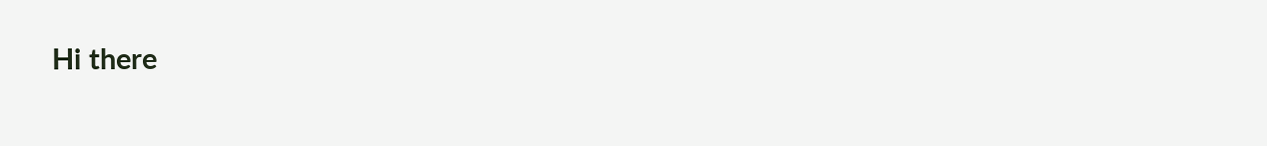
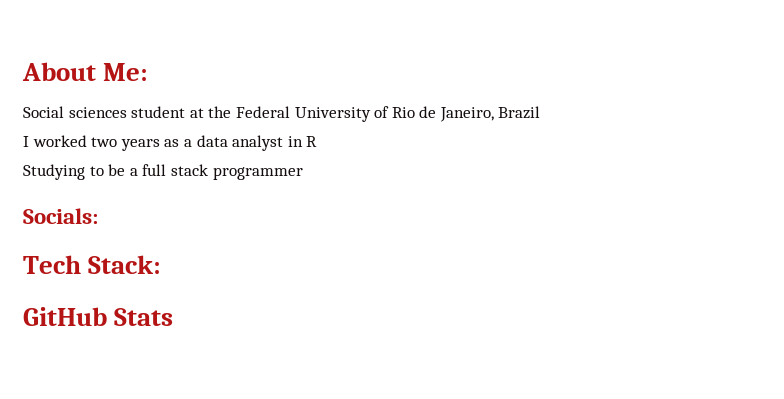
[51,47,157,70] Hi there -> [22,62,149,81] [23,106,541,122] [23,135,318,151] [23,164,303,180] [23,208,98,224] [23,255,162,274] [23,307,174,326] About Me: // Social sciences student at the Federal University of Rio de Janeiro, Brazil // I worked two years as a data analyst in R // Studying to be a full stack programmer // Socials: // Tech Stack: // GitHub Stats

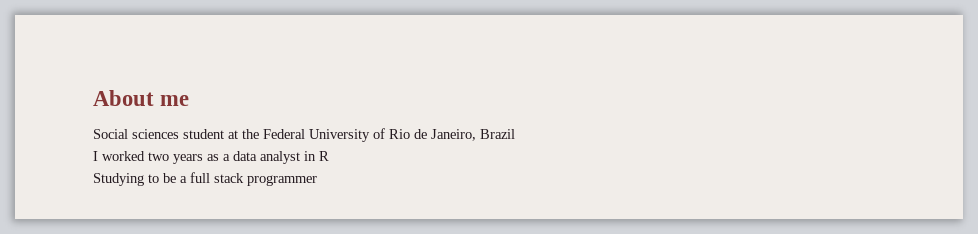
[103,63,149,81] Me: -> [160,95,190,106] me
[23,208,98,224] [23,255,162,274] [23,307,174,326] // Socials: // Tech Stack: // GitHub Stats -> (317, 180) none

